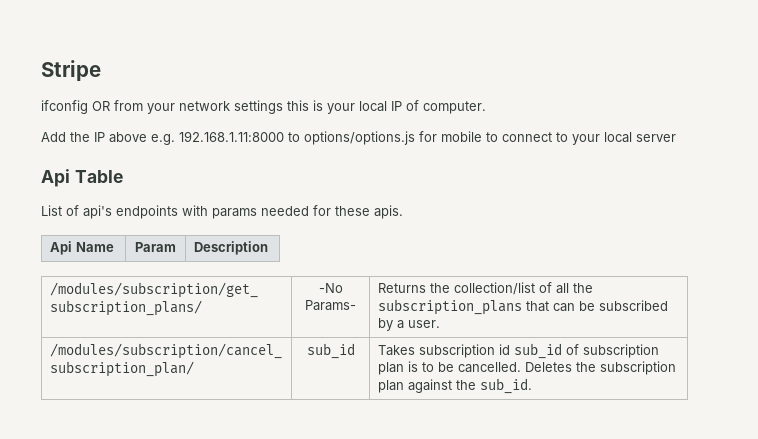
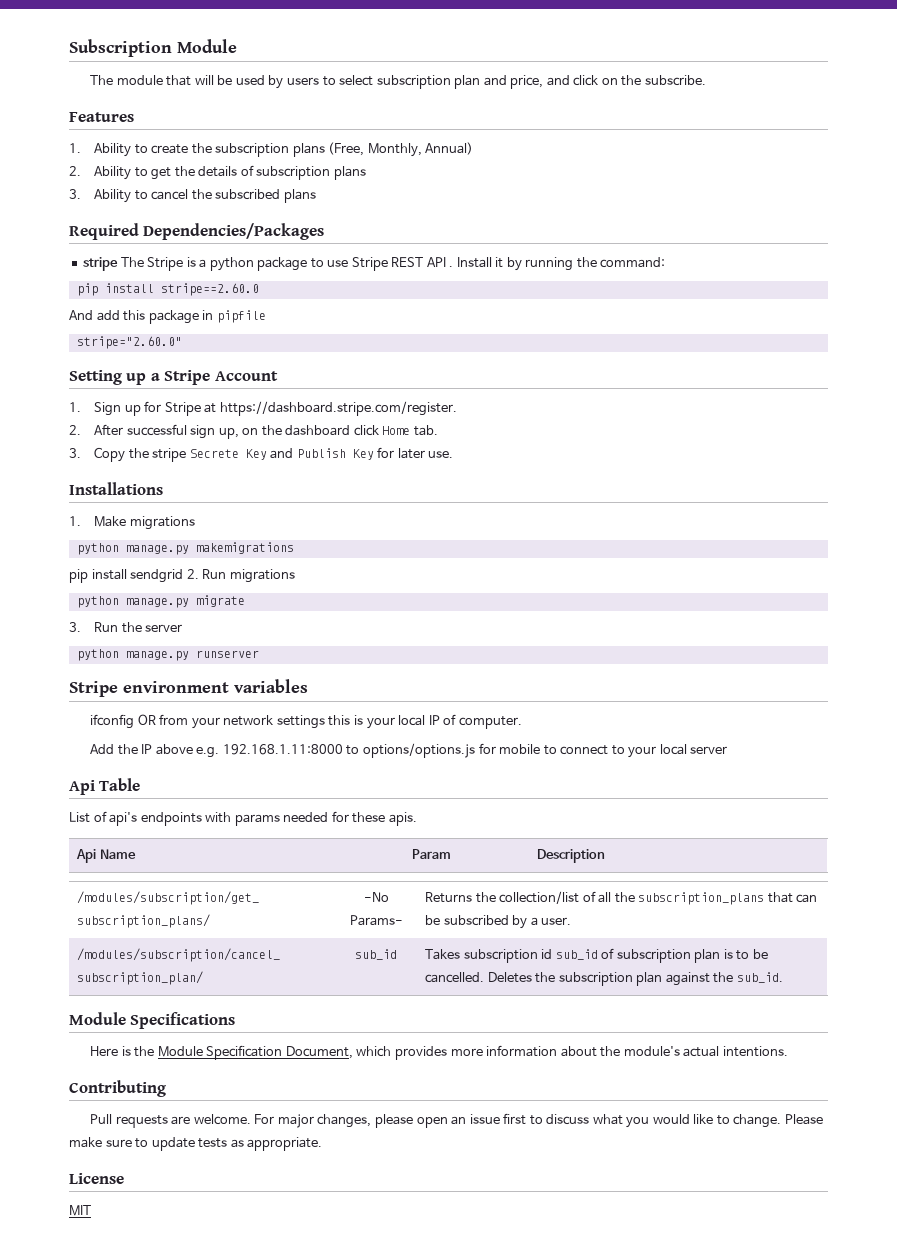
[41,60,101,81] Stripe -> [69,39,237,57] [90,75,706,89] [69,112,134,122] [69,142,474,157] [69,165,366,180] [69,189,316,203] [69,223,325,240] [83,257,666,271] [76,283,259,296] [69,310,266,324] [76,336,182,349] [69,370,278,385] [69,401,457,416] [69,424,438,439] [69,447,454,462] [69,482,163,495] [69,516,195,530] [76,542,294,555] [69,569,295,583] [76,595,245,608] [69,622,183,633] [76,649,259,661] [69,679,308,697] Subscription Module // The module that will be used by users to select subscription plan and price, and click on the subscribe. // Features // 1. Ability to create the subscription plans (Free, Monthly, Annual) // 2. Ability to get the details of subscription plans // 3. Ability to cancel the subscribed plans // Required Dependencies/Packages // stripe The Stripe is a python package to use Stripe REST API . Install it by running the command: // pip install stripe==2.60.0 // And add this package in pipfile // stripe="2.60.0" // Setting up a Stripe Account // 1. Sign up for Stripe at https://dashboard.stripe.com/register. // 2. After successful sign up, on the dashboard click Home tab. // 3. Copy the stripe Secrete Key and Publish Key for later use. // Installations // 1. Make migrations // python manage.py makemigrations // pip install sendgrid 2. Run migrations // python manage.py migrate // 3. Run the server // python manage.py runserver // Stripe environment variables
(533, 386) none -> [69,1012,236,1029] [90,1045,788,1060] [69,1080,166,1097] [90,1113,823,1128] [69,1137,323,1151] [69,1173,124,1184] [69,1205,91,1216] // Module Specifications // Here is the Module Specification Document, which provides more information about the module's actual intentions. // Contributing // Pull requests are welcome. For major changes, please open an issue first to discuss what you would like to change. Please make sure to update tests as appropriate. // License // MIT

